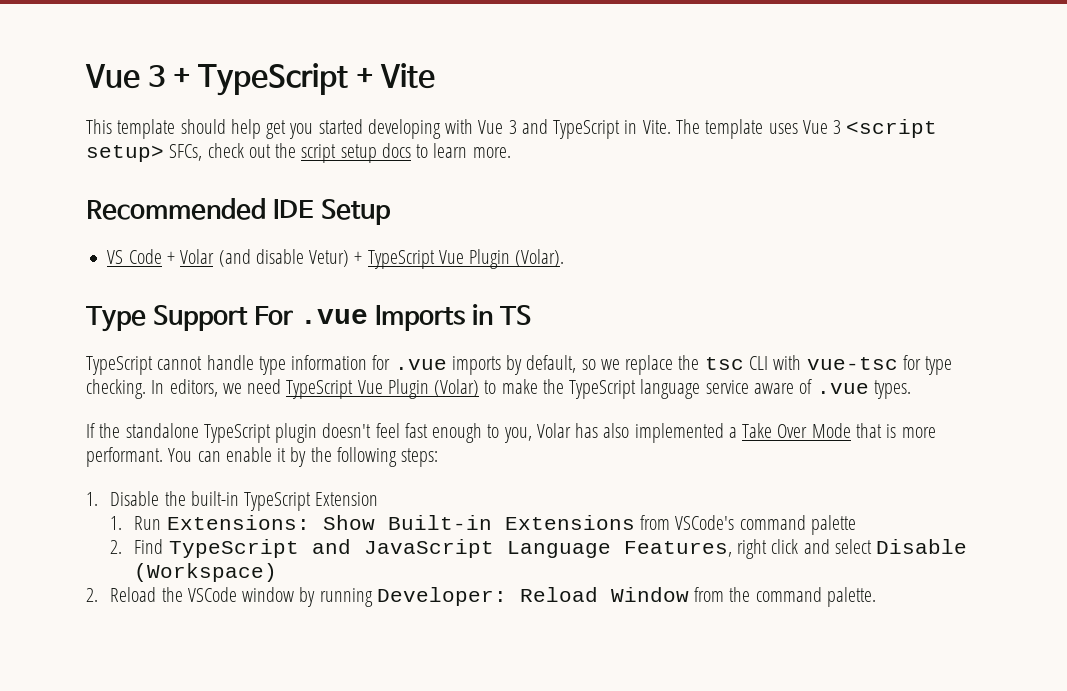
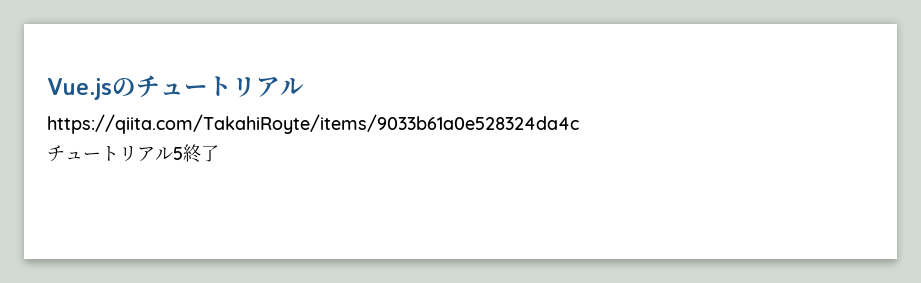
[85,63,436,96] [86,119,938,139] [86,143,511,163] [86,198,391,225] [107,249,565,269] [86,304,532,332] [86,355,953,375] [86,379,911,399] [86,423,936,443] [86,447,439,467] [86,491,379,511] [110,515,856,535] [110,539,968,559] [134,563,278,582] [86,587,876,607] Vue 3 + TypeScript + Vite // This template should help get you started developing with Vue 3 and TypeScript in Vite. The template uses Vue 3 <script setup> SFCs, check out the script setup docs to learn more. // Recommended IDE Setup // VS Code + Volar (and disable Vetur) + TypeScript Vue Plugin (Volar). // Type Support For .vue Imports in TS // TypeScript cannot handle type information for .vue imports by default, so we replace the tsc CLI with vue-tsc for type checking. In editors, we need TypeScript Vue Plugin (Volar) to make the TypeScript language service aware of .vue types. // If the standalone TypeScript plugin doesn't feel fast enough to you, Volar has also implemented a Take Over Mode that is more performant. You can enable it by the following steps: // 1. Disable the built-in TypeScript Extension // 1. Run Extensions: Show Built-in Extensions from VSCode's command palette // 2. Find TypeScript and JavaScript Language Features, right click and select Disable (Workspace) // 2. Reload the VSCode window by running Developer: Reload Window from the command palette. -> [47,75,304,100] [47,114,579,134] [47,144,219,163] Vue.jsのチュートリアル // https://qiita.com/TakahiRoyte/items/9033b61a0e528324da4c // チュートリアル5終了

